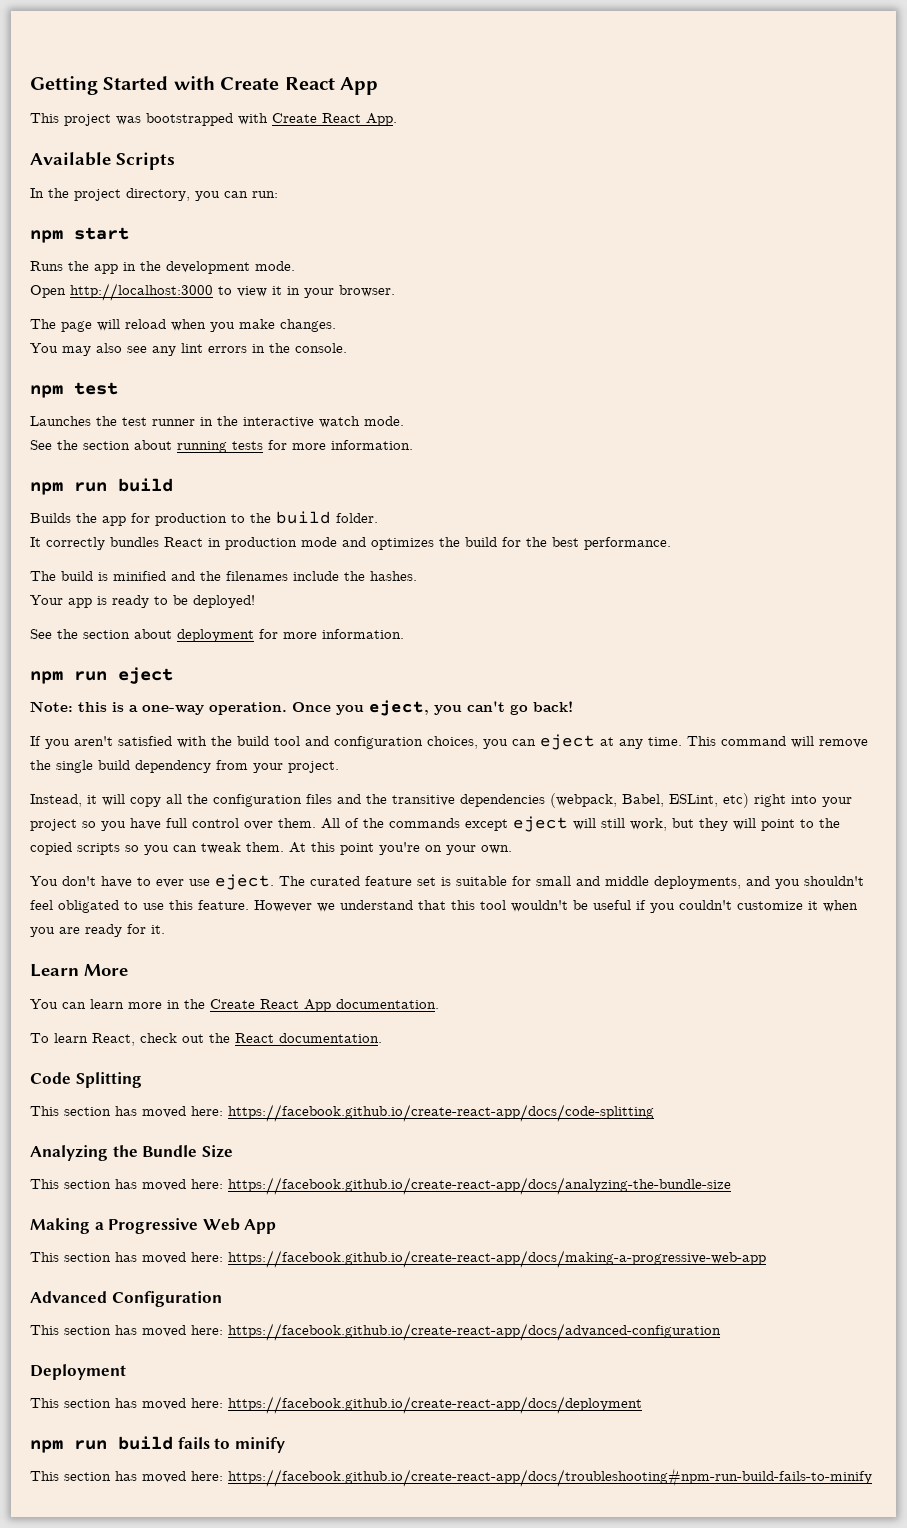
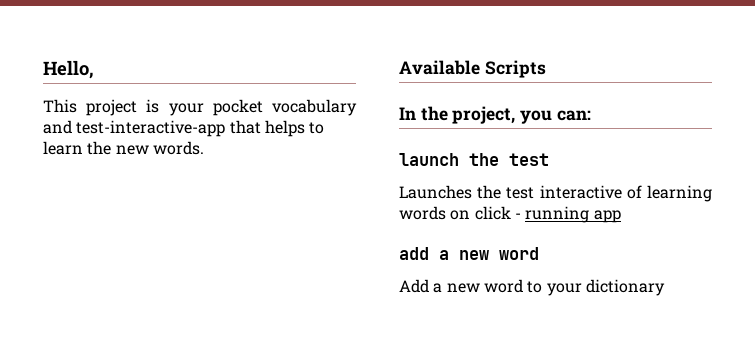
[30,76,378,95] [30,113,397,126] [30,152,175,170] [30,188,278,201] [30,227,129,243] [30,261,295,274] [30,283,395,301] [30,319,336,332] [30,343,347,356] [30,382,118,398] [30,416,404,428] [30,440,413,453] [30,478,173,495] [30,511,378,526] [30,537,671,550] [30,571,417,581] [30,595,255,608] [30,629,404,642] [30,667,173,684] [30,700,573,716] [30,734,868,750] [30,760,339,773] [30,793,852,808] [30,816,840,832] [30,842,512,855] [30,874,864,890] [30,900,858,913] [30,924,165,937] [30,964,128,977] [30,999,439,1012] [30,1033,382,1046] [30,1072,142,1088] [30,1104,654,1122] [30,1145,233,1161] [30,1177,731,1195] [30,1218,277,1234] [30,1250,766,1268] [30,1291,222,1307] [30,1323,721,1341] [30,1364,126,1380] [30,1396,642,1414] [30,1436,285,1453] [30,1468,872,1487] Getting Started with Create React App // This project was bootstrapped with Create React App. // Available Scripts // In the project directory, you can run: // npm start // Runs the app in the development mode. // Open http://localhost:3000 to view it in your browser. // The page will reload when you make changes. // You may also see any lint errors in the console. // npm test // Launches the test runner in the interactive watch mode. // See the section about running tests for more information. // npm run build // Builds the app for production to the build folder. // It correctly bundles React in production mode and optimizes the build for the best performance. // The build is minified and the filenames include the hashes. // Your app is ready to be deployed! // See the section about deployment for more information. // npm run eject // Note: this is a one-way operation. Once you eject, you can't go back! // If you aren't satisfied with the build tool and configuration choices, you can eject at any time. This command will remove the single build dependency from your project. // Instead, it will copy all the configuration files and the transitive dependencies (webpack, Babel, ESLint, etc) right into your project so you have full control over them. All of the commands except eject will still work, but they will point to the copied scripts so you can tweak them. At this point you're on your own. // You don't have to ever use eject. The curated feature set is suitable for small and middle deployments, and you shouldn't feel obligated to use this feature. However we understand that this tool wouldn't be useful if you couldn't customize it when you are ready for it. // Learn More // You can learn more in the Create React App documentation. // To learn React, check out the React documentation. // Code Splitting // This section has moved here: https://facebook.github.io/create-react-app/docs/code-splitting // Analyzing the Bundle Size // This section has moved here: https://facebook.github.io/create-react-app/docs/analyzing-the-bundle-size // Making a Progressive Web App // This section has moved here: https://facebook.github.io/create-react-app/docs/making-a-progressive-web-app // Advanced Configuration // This section has moved here: https://facebook.github.io/create-react-app/docs/advanced-configuration // Deployment // This section has moved here: https://facebook.github.io/create-react-app/docs/deployment // npm run build fails to minify // This section has moved here: https://facebook.github.io/create-react-app/docs/troubleshooting#npm-run-build-fails-to-minify -> [43,60,94,79] [43,99,357,116] [43,120,325,137] [43,141,204,155] [399,60,546,78] [399,106,591,124] [399,153,549,166] [399,185,712,202] [399,206,621,223] [399,247,539,260] [399,279,665,296] Hello, // This project is your pocket vocabulary and test-interactive-app that helps to learn the new words. // Available Scripts // In the project, you can: // launch the test // Launches the test interactive of learning words on click - running app // add a new word // Add a new word to your dictionary

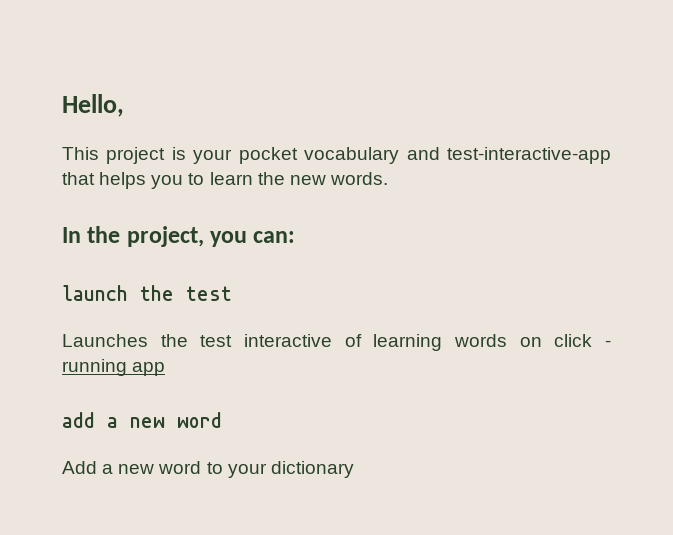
(305, 128) none -> [151,175,184,189] you
[399,60,546,78] // Available Scripts -> (388, 178) none

